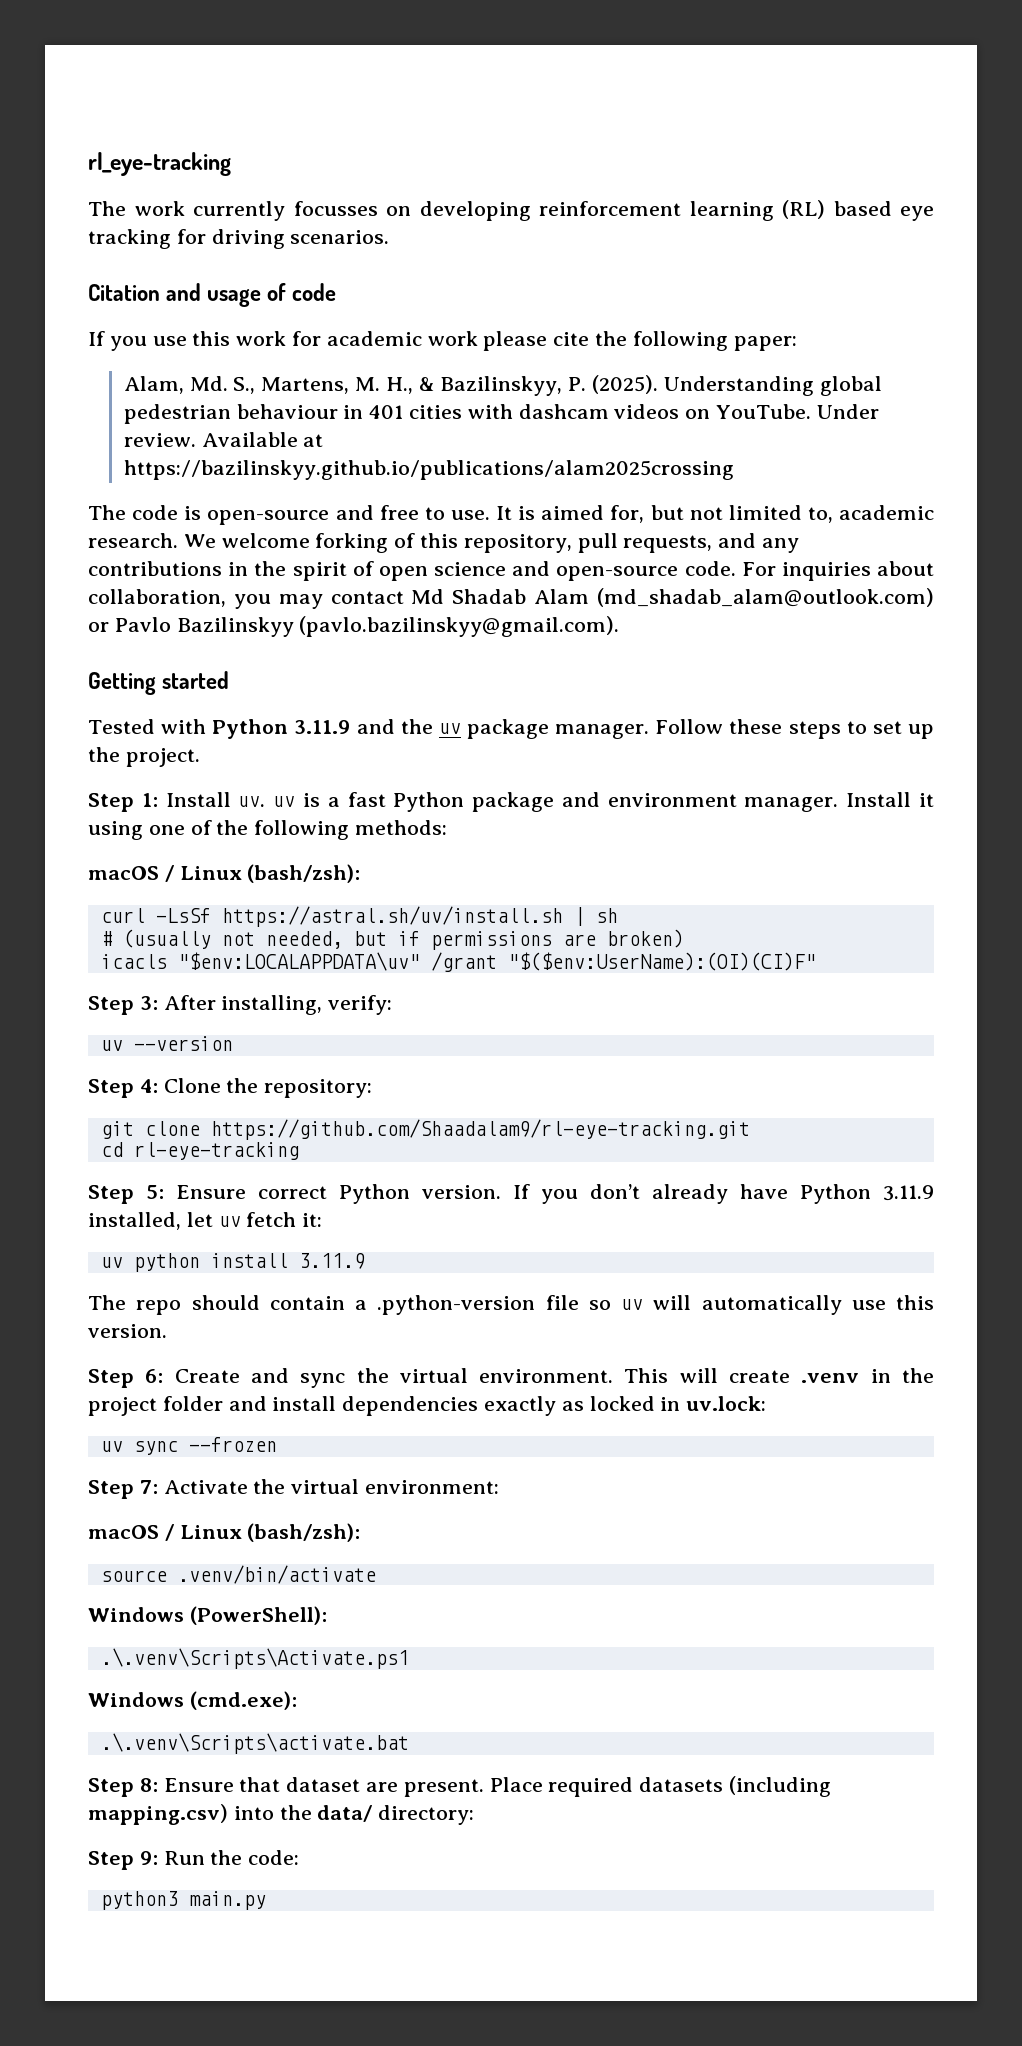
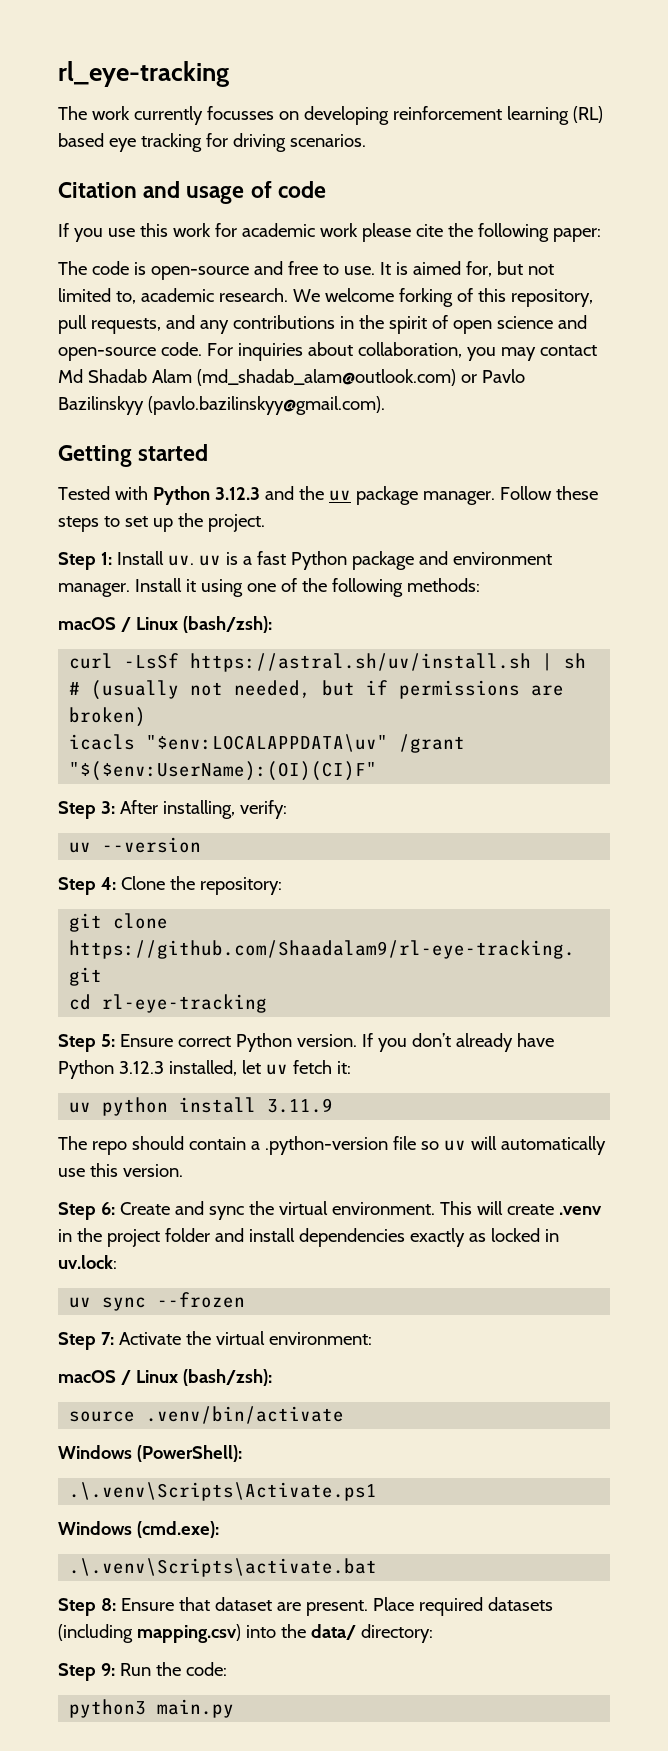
[123,375,882,396] [123,404,879,424] [123,432,324,447] [123,460,734,480] // Alam, Md. S., Martens, M. H., & Bazilinskyy, P. (2025). Understanding global pedestrian behaviour in 401 cities with dashcam videos on YouTube. Under review. Available at https://bazilinskyy.github.io/publications/alam2025crossing -> (601, 235) none
[294,720,351,734] 3.11.9 -> [214,487,260,500] 3.12.3
[883,1185,934,1201] 3.11.9 -> [118,1061,164,1074] 3.12.3

